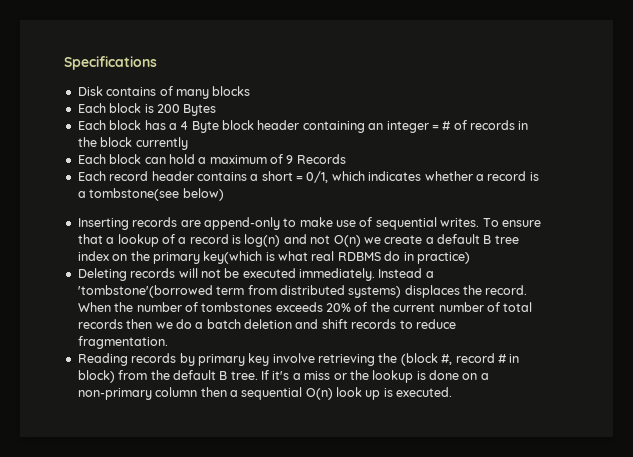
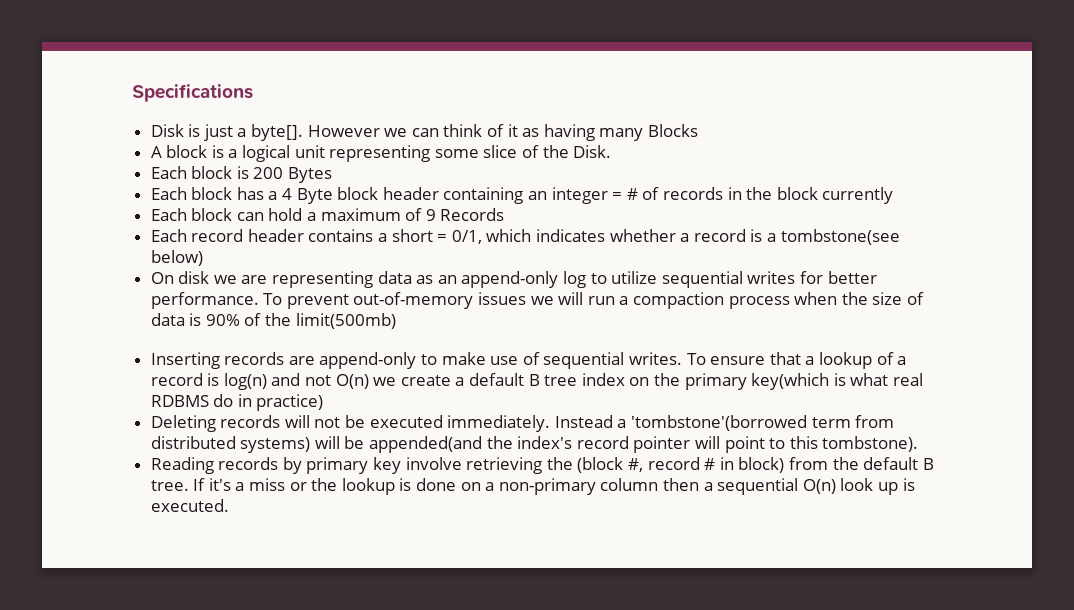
[106,86,251,99] contains of many blocks -> [188,124,698,141] [150,145,612,162] is just a byte[]. However we can think of it as having many Blocks // A block is a logical unit representing some slice of the Disk.
(224, 194) none -> [150,271,877,288] [150,292,924,309] [150,313,396,329] // On disk we are representing data as an append-only log to utilize sequential writes for better performance. To prevent out-of-memory issues we will run a compaction process when the size of data is 90% of the limit(500mb)
[404,285,528,298] [77,302,533,312] [77,319,456,329] [77,336,168,349] displaces the record. When the number of tombstones exceeds 20% of the current number of total records then we do a batch deletion and shift records to reduce fragmentation. -> [314,436,919,453] will be appended(and the index's record pointer will point to this tombstone).

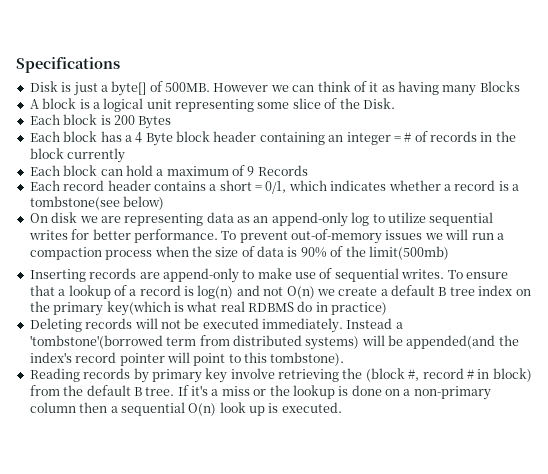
[251,124,304,141] byte[]. -> [111,81,210,96] byte[] of 500MB.

